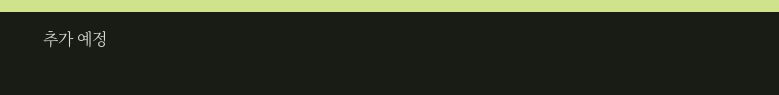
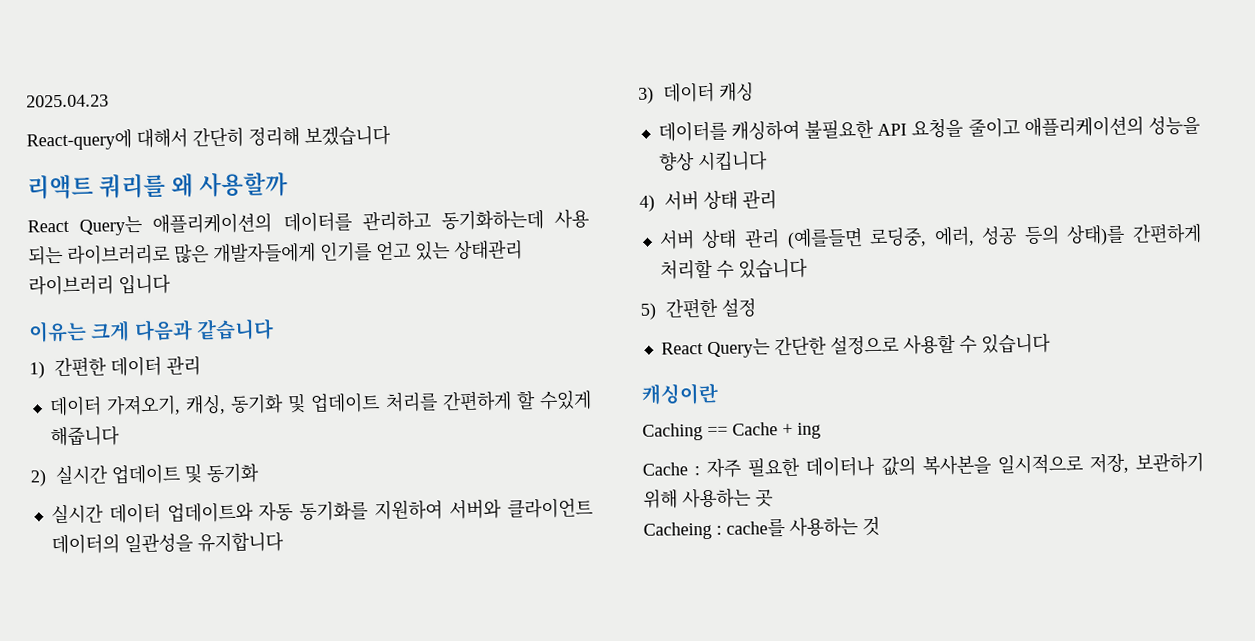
[43,30,108,48] 추가 예정 -> [26,94,109,108] [26,124,391,151] [27,172,289,200] [27,209,589,236] [28,240,523,266] [28,273,171,296] [28,318,274,343] [29,355,202,379] [48,390,592,417] [49,425,120,447] [30,463,260,487] [50,497,594,524] [50,531,284,555] [638,81,755,104] [657,115,1200,142] [657,150,768,172] [639,190,778,212] [658,222,1202,250] [659,257,808,280] [640,297,757,320] [660,332,1051,359] [641,382,719,405] [642,422,821,441] [642,452,1204,479] [643,488,773,509] [643,515,880,540] 2025.04.23 // React-query에 대해서 간단히 정리해 보겠습니다 // 리액트 쿼리를 왜 사용할까 // React Query는 애플리케이션의 데이터를 관리하고 동기화하는데 사용 되는 라이브러리로 많은 개발자들에게 인기를 얻고 있는 상태관리 라이브러리 입니다 // 이유는 크게 다음과 같습니다 // 1) 간편한 데이터 관리 // 데이터 가져오기, 캐싱, 동기화 및 업데이트 처리를 간편하게 할 수있게 해줍니다 // 2) 실시간 업데이트 및 동기화 // 실시간 데이터 업데이트와 자동 동기화를 지원하여 서버와 클라이언트 데이터의 일관성을 유지합니다 // 3) 데이터 캐싱 // 데이터를 캐싱하여 불필요한 API 요청을 줄이고 애플리케이션의 성능을 향상 시킵니다 // 4) 서버 상태 관리 // 서버 상태 관리 (예를들면 로딩중, 에러, 성공 등의 상태)를 간편하게 처리할 수 있습니다 // 5) 간편한 설정 // React Query는 간단한 설정으로 사용할 수 있습니다 // 캐싱이란 // Caching == Cache + ing // Cache : 자주 필요한 데이터나 값의 복사본을 일시적으로 저장, 보관하기 위해 사용하는 곳 // Cacheing : cache를 사용하는 것

